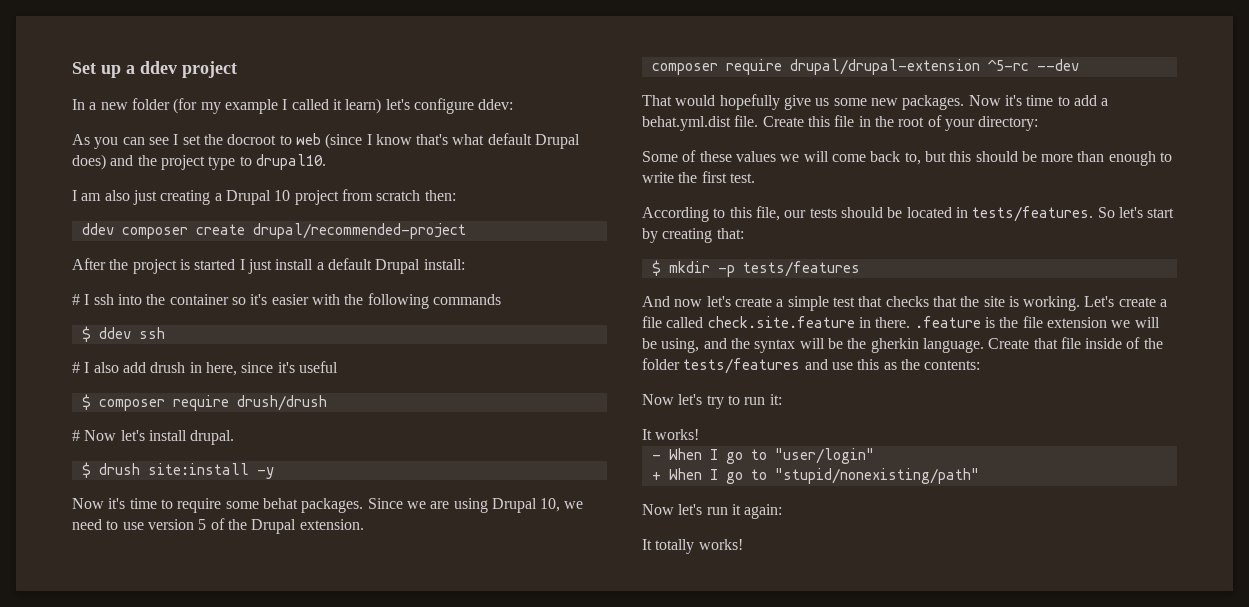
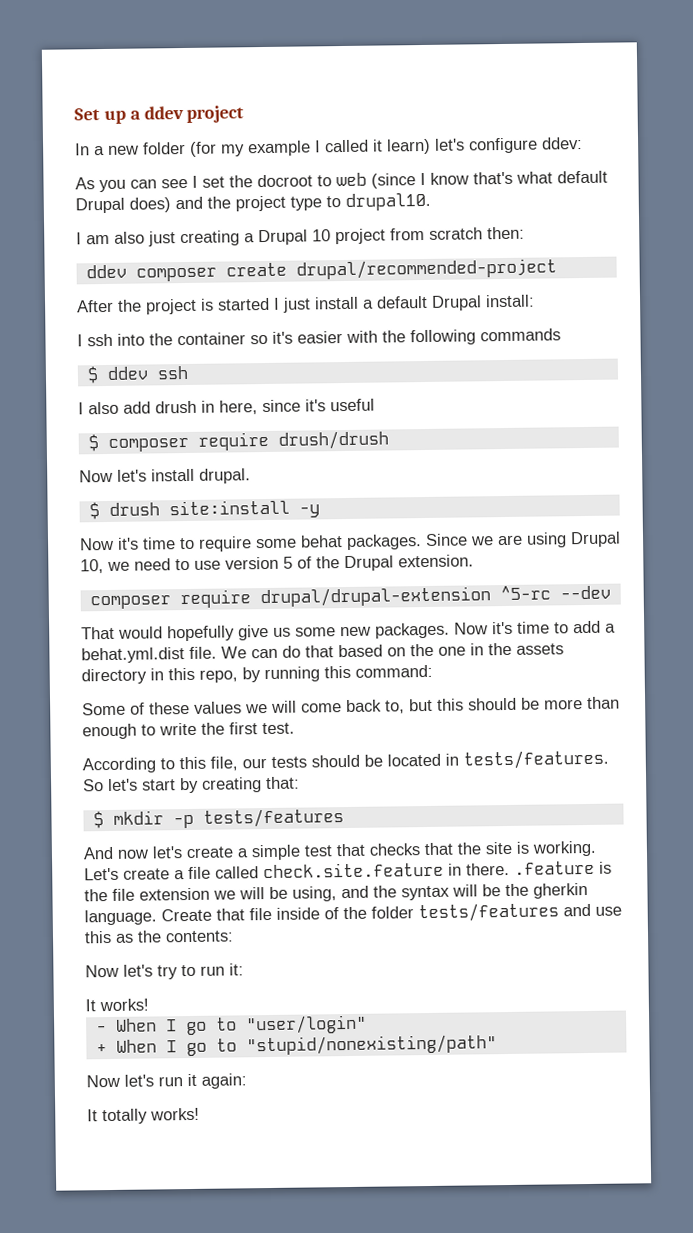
[72,294,80,305] # -> (535, 301) none
[72,362,80,373] # -> (189, 372) none
[72,430,80,441] # -> (389, 440) none
[762,115,1039,131] Create this file in the root of your directory: -> [221,642,564,659] [81,664,433,685] We can do that based on the one in the assets directory in this repo, by running this command:

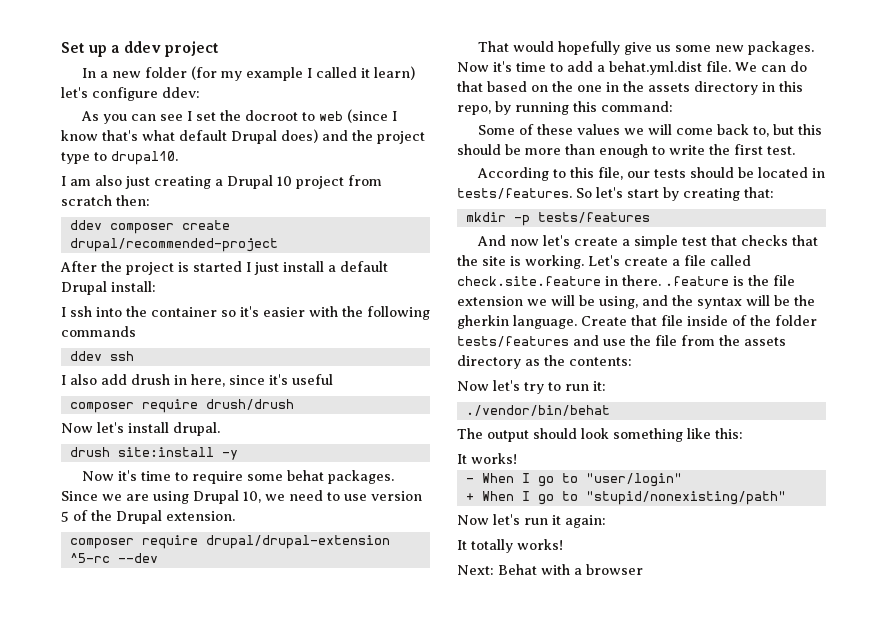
[86,366,99,384] $ -> (136, 331) none
[87,434,99,452] $ -> (333, 379) none
[88,502,100,520] $ -> (220, 429) none
[92,811,104,829] $ -> (774, 192) none
[84,930,112,944] this -> [630,335,786,346] [457,355,521,369] the file from the assets directory
(244, 969) none -> [465,405,610,416] [457,428,743,442] // ./vendor/bin/behat // The output should look something like this:
(200, 1114) none -> [457,564,643,575] // Next: Behat with a browser

